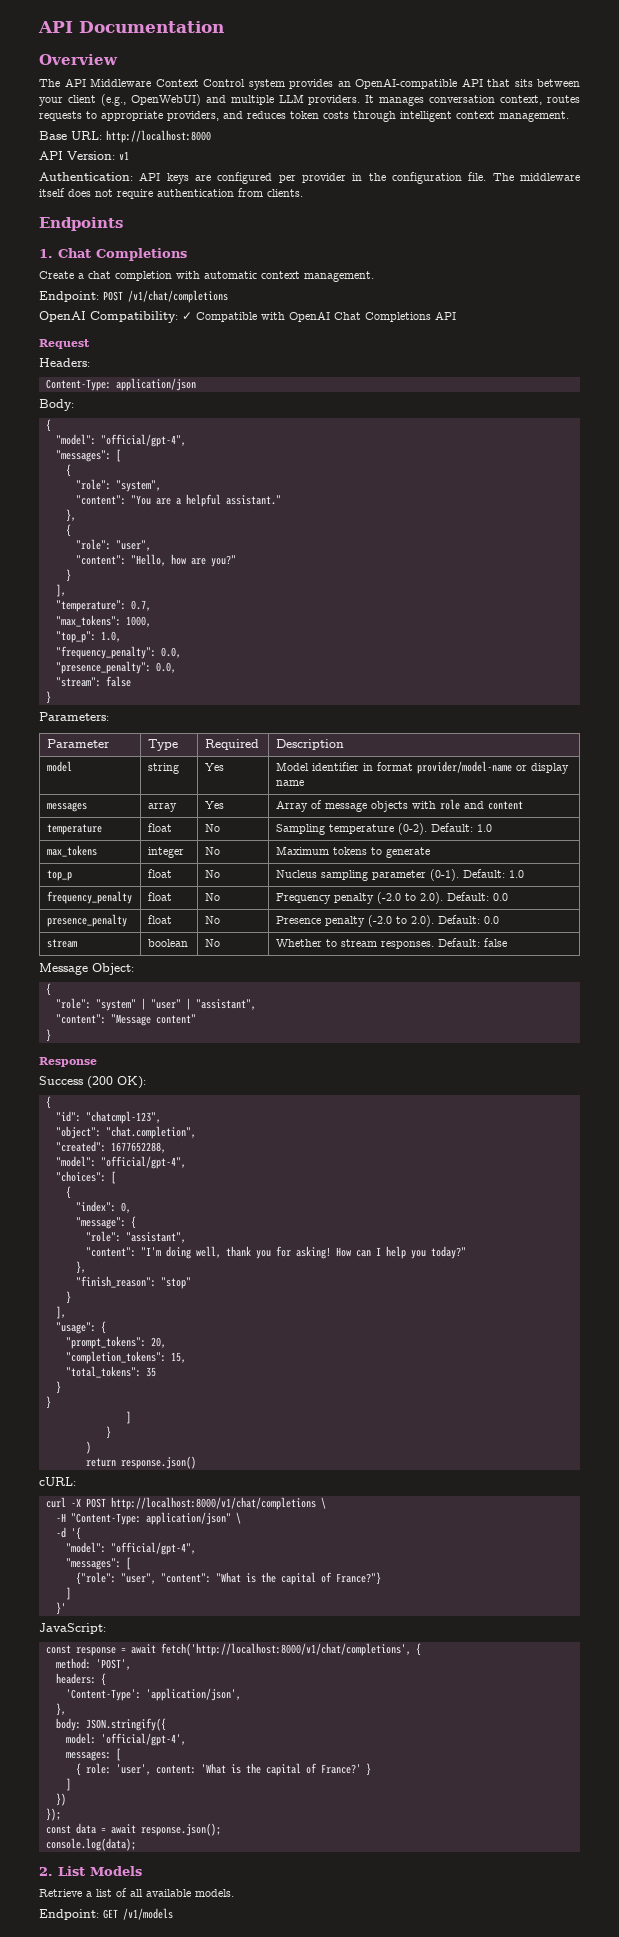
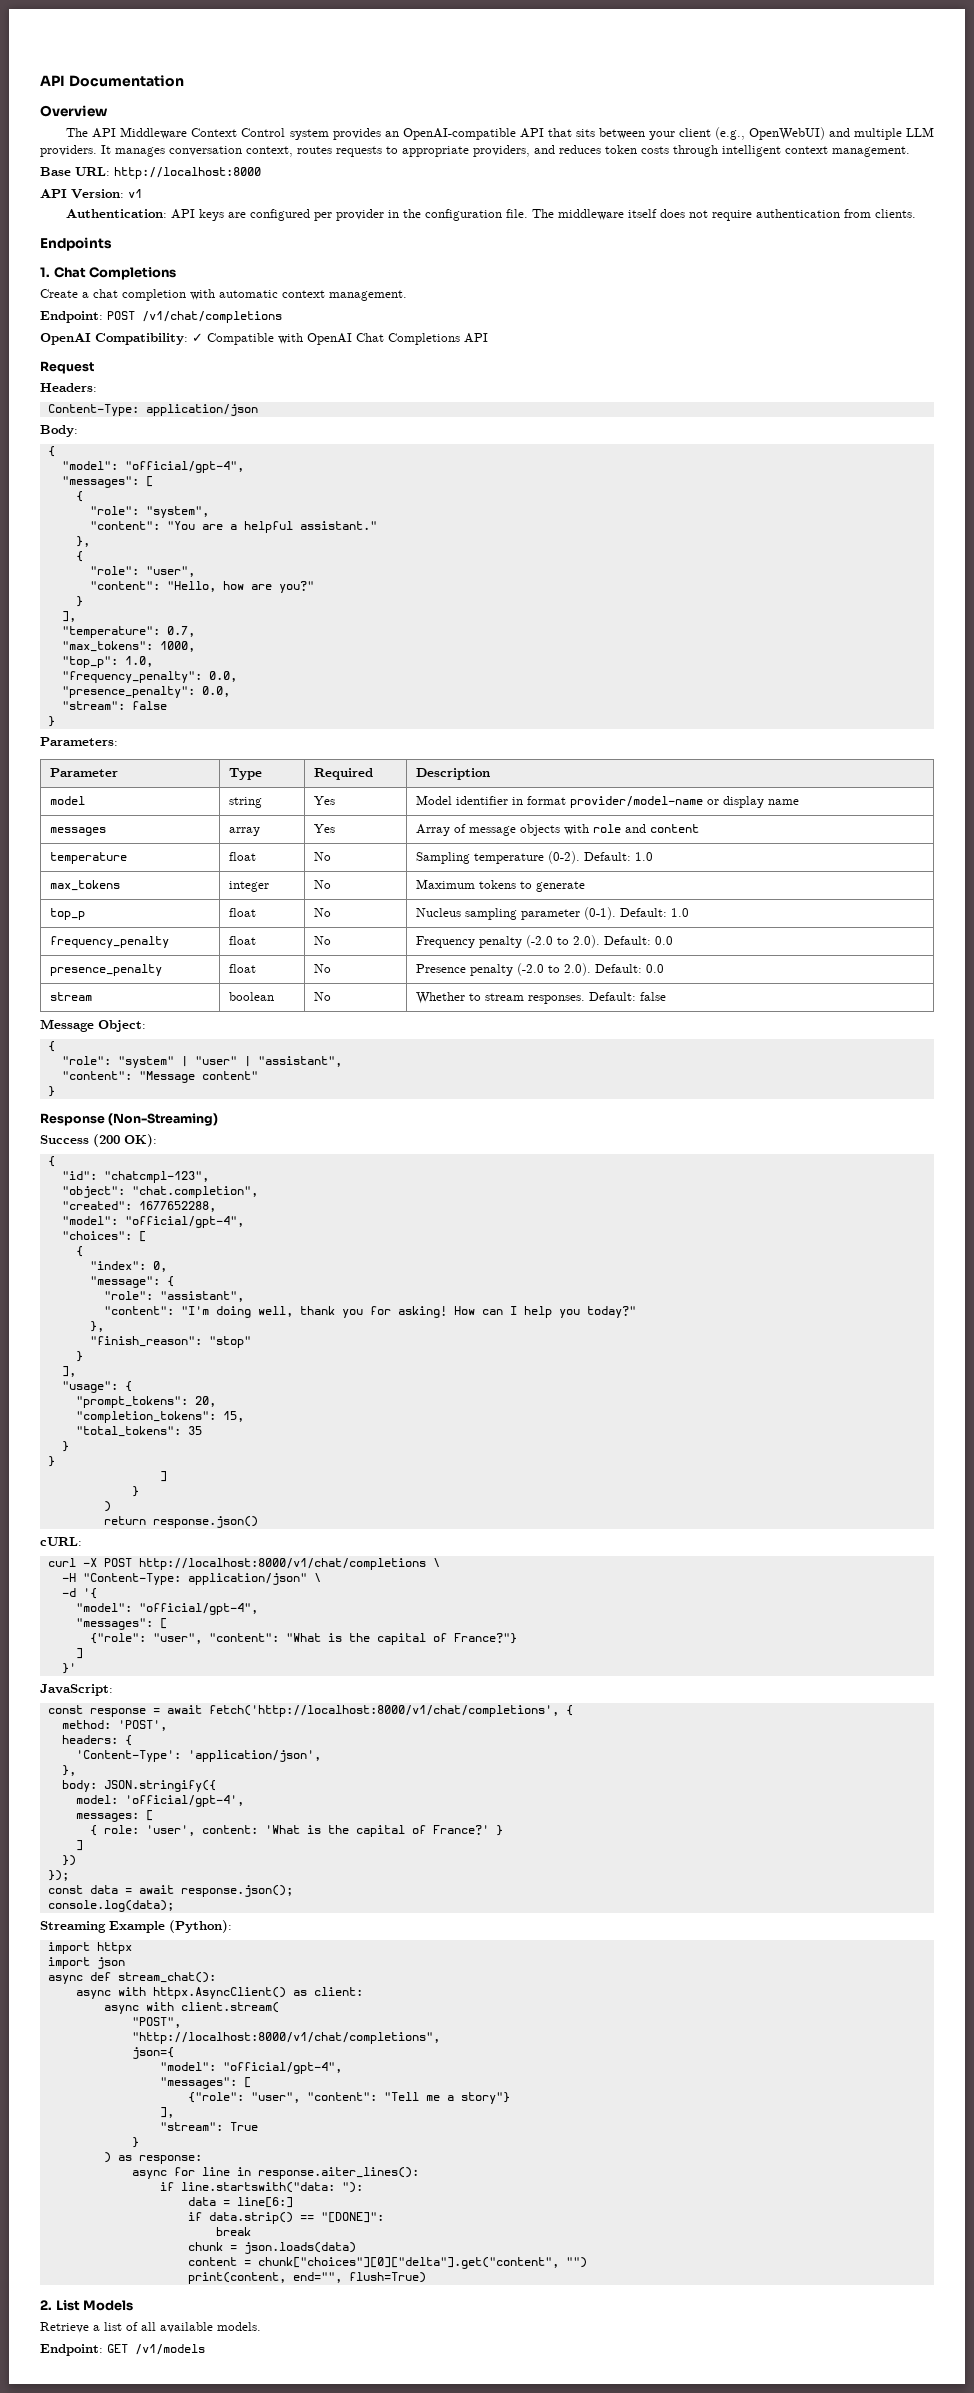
(97, 1062) none -> [108,1113,219,1126] (Non-Streaming)
(136, 1844) none -> [40,1920,232,1933] [47,1942,132,1954] [47,1957,125,1969] [47,1972,216,1984] [75,1987,363,1999] [103,2002,279,2014] [131,2017,181,2028] [131,2032,440,2044] [131,2047,174,2059] [159,2062,342,2074] [159,2077,251,2089] [187,2092,510,2104] [159,2107,174,2118] [159,2122,258,2131] [131,2137,139,2148] [103,2152,202,2164] [131,2167,419,2179] [159,2182,363,2193] [187,2197,293,2208] [187,2212,384,2224] [215,2227,251,2236] [187,2242,356,2254] [187,2257,587,2269] [187,2272,426,2284] // Streaming Example (Python): // import httpx // import json // async def stream_chat(): // async with httpx.AsyncClient() as client: // async with client.stream( // "POST", // "http://localhost:8000/v1/chat/completions", // json={ // "model": "official/gpt-4", // "messages": [ // {"role": "user", "content": "Tell me a story"} // ], // "stream": True // } // ) as response: // async for line in response.aiter_lines(): // if line.startswith("data: "): // data = line[6:] // if data.strip() == "[DONE]": // break // chunk = json.loads(data) // content = chunk["choices"][0]["delta"].get("content", "") // print(content, end="", flush=True)

